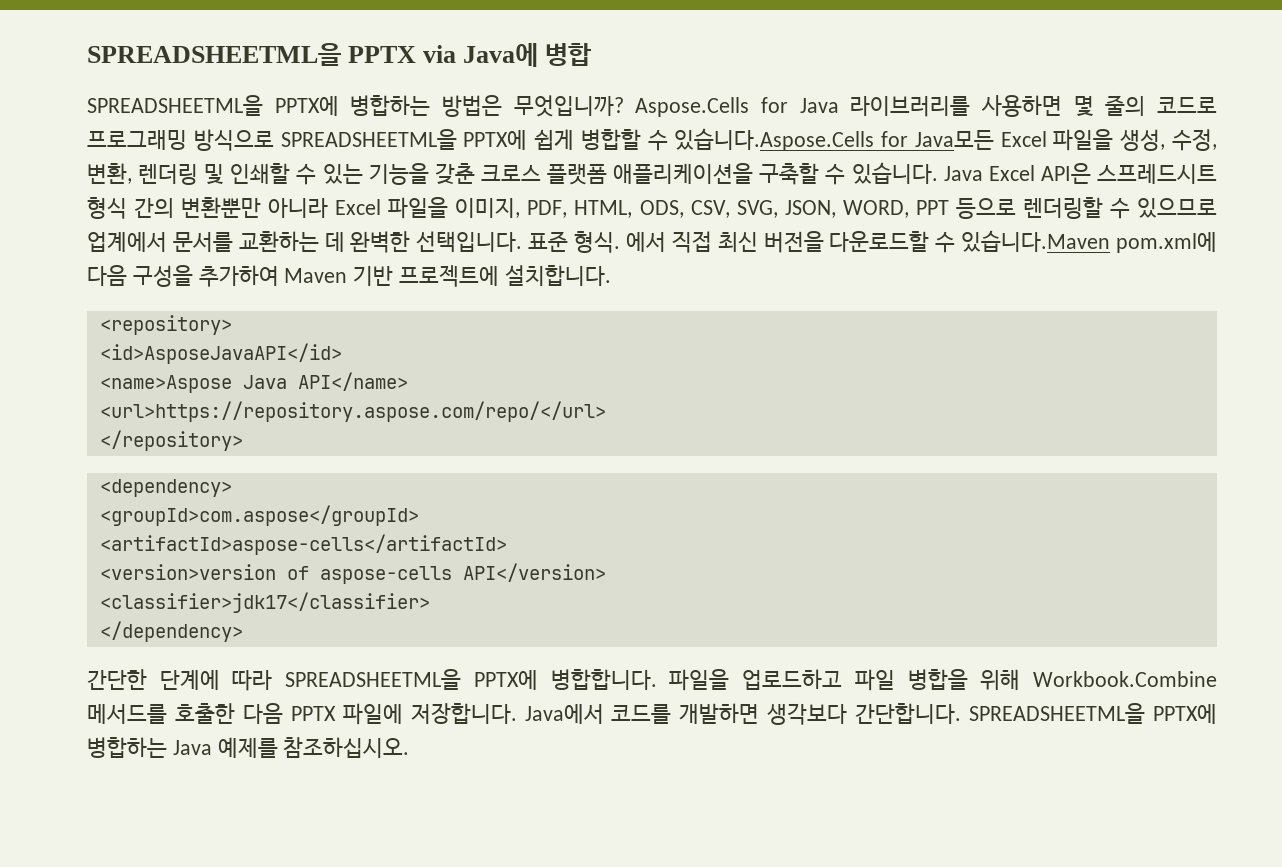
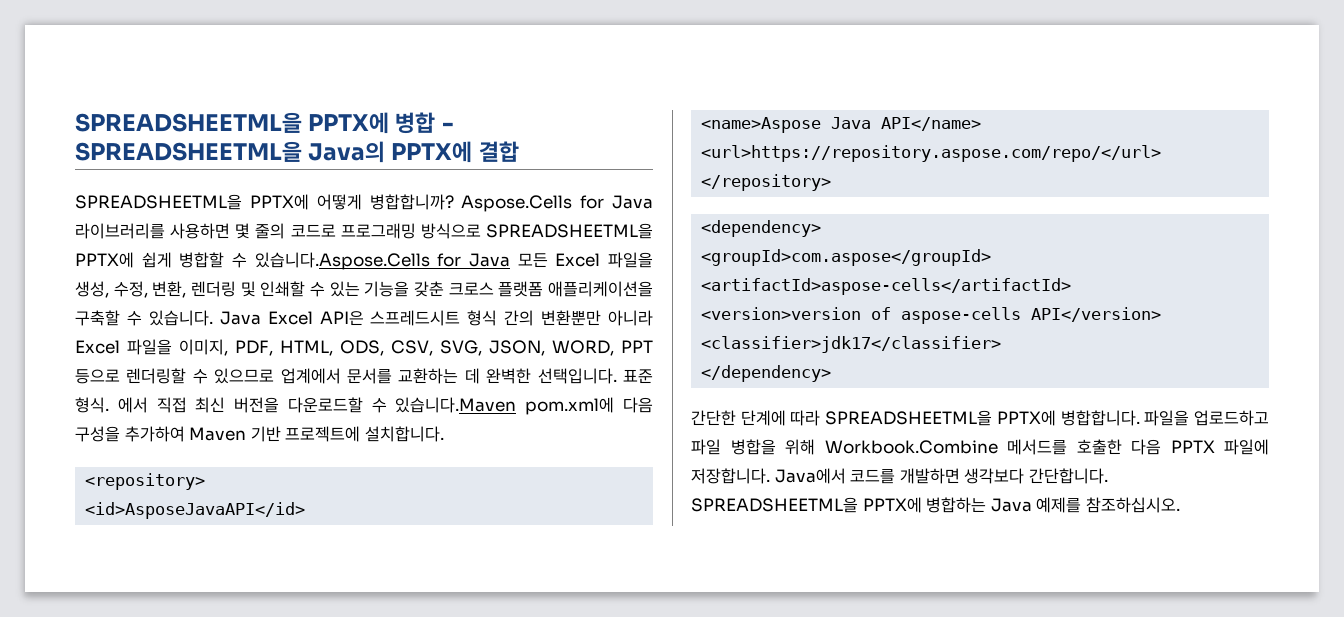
[87,43,593,67] [87,95,624,117] SPREADSHEETML을 PPTX via Java에 병합 // SPREADSHEETML을 PPTX에 병합하는 방법은 무엇입니까? -> [75,112,454,134] [75,141,519,163] [75,194,454,210] SPREADSHEETML을 PPTX에 병합 - SPREADSHEETML을 Java의 PPTX에 결합 // SPREADSHEETML을 PPTX에 어떻게 병합합니까?
[914,130,994,150] Java모든 -> [469,253,548,268] Java 모든

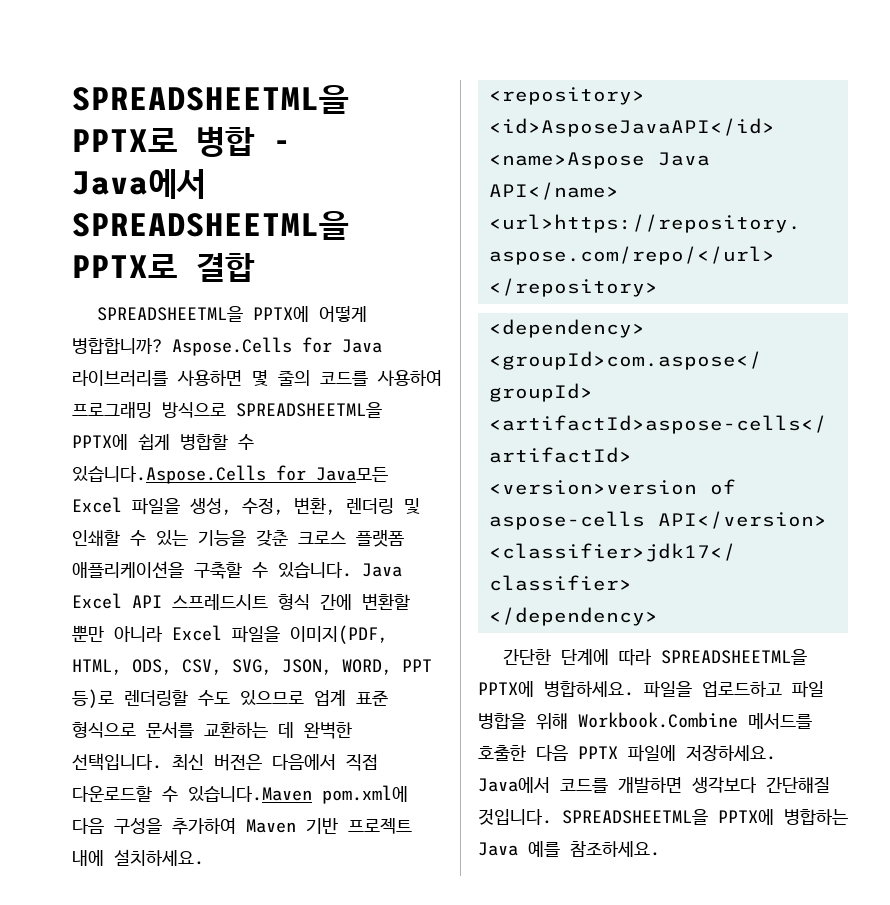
[75,112,390,134] SPREADSHEETML을 PPTX에 -> [72,85,349,114] [72,128,177,152] SPREADSHEETML을 PPTX로
[75,141,473,163] SPREADSHEETML을 Java의 PPTX에 -> [72,169,206,199] [72,211,349,240] [72,254,177,278] Java에서 SPREADSHEETML을 PPTX로
[290,224,336,237] 코드로 -> [320,370,442,386] 코드를 사용하여
[469,253,548,268] Java 모든 -> [316,467,388,482] Java모든
[319,311,364,326] API은 -> [132,595,162,608] API
[504,310,602,326] 간의 변환뿐만 -> [320,593,410,610] [72,625,104,642] 간에 변환할 뿐만
[179,339,273,356] 이미지, PDF, -> [290,625,388,644] 이미지(PDF,
[75,368,341,384] 등으로 렌더링할 수 있으므로 업계에서 -> [72,689,388,708] [72,722,136,738] 등)로 렌더링할 수도 있으므로 업계 표준 형식으로
[622,369,653,384] [75,397,280,413] 표준 형식. 에서 직접 최신 버전을 -> [172,754,378,771] 최신 버전은 다음에서 직접
[285,426,444,442] 프로젝트에 설치합니다. -> [348,818,412,834] [72,849,204,866] 프로젝트 내에 설치하세요.
[1060,410,1140,426] 병합합니다. -> [544,681,634,697] 병합하세요.
[691,468,770,484] 저장합니다. -> [686,745,776,761] 저장하세요.
[1028,468,1108,484] 간단합니다. -> [766,777,830,793] [478,809,552,825] 간단해질 것입니다.
[1036,497,1180,513] 예제를 참조하십시오. -> [528,841,660,857] 예를 참조하세요.

